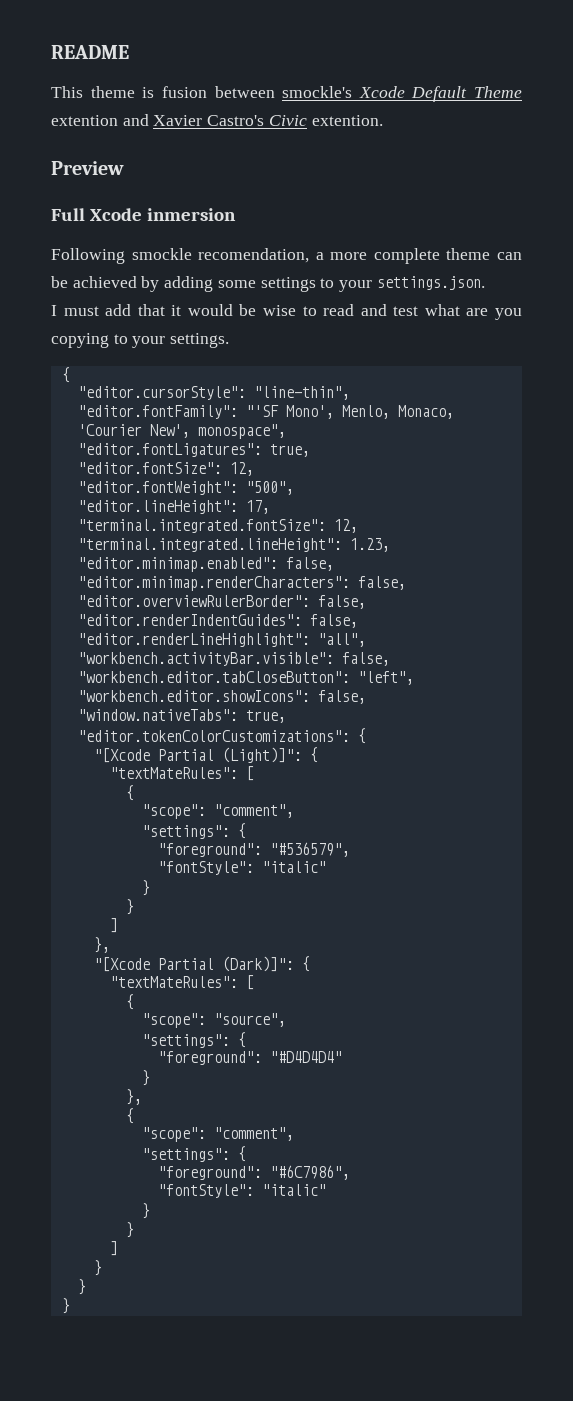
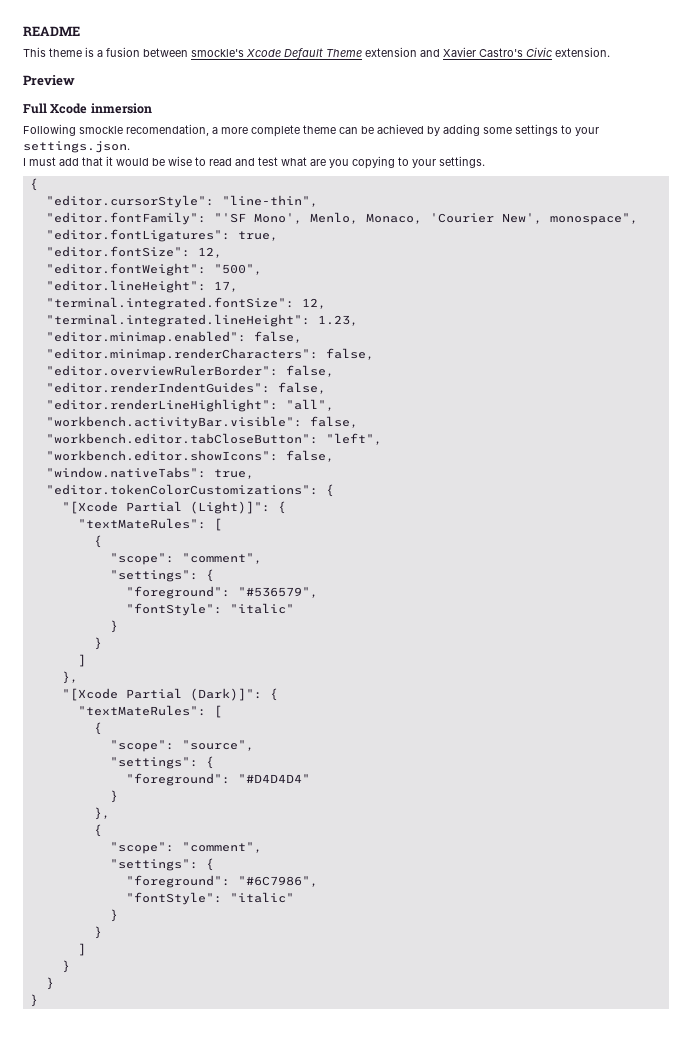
(155, 92) none -> [97,50,103,57] a
[51,115,118,126] extention -> [365,47,417,57] extension
[311,115,383,126] extention. -> [555,47,610,57] extension.

